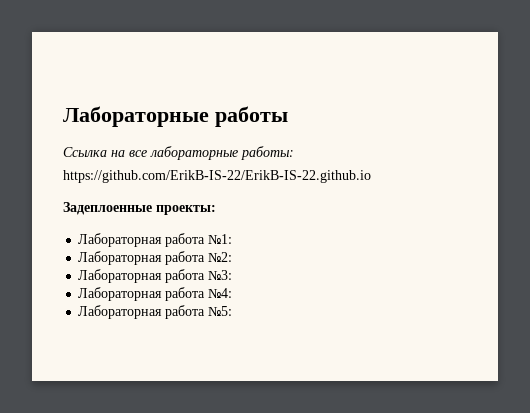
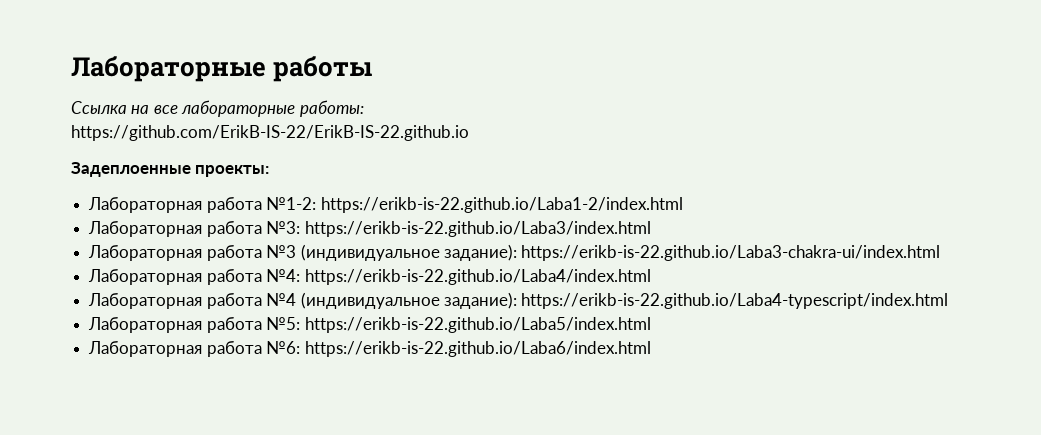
[208,234,233,244] [78,251,233,265] №1: // Лабораторная работа №2: -> [266,197,683,213] №1-2: https://erikb-is-22.github.io/Laba1-2/index.html
[78,287,233,301] [78,305,233,319] // Лабораторная работа №4: // Лабораторная работа №5: -> [304,221,651,237] [88,244,941,261] [88,269,651,285] [88,292,949,309] [88,317,651,333] [88,341,651,357] https://erikb-is-22.github.io/Laba3/index.html // Лабораторная работа №3 (индивидуальное задание): https://erikb-is-22.github.io/Laba3-chakra-ui/index.html // Лабораторная работа №4: https://erikb-is-22.github.io/Laba4/index.html // Лабораторная работа №4 (индивидуальное задание): https://erikb-is-22.github.io/Laba4-typescript/index.html // Лабораторная работа №5: https://erikb-is-22.github.io/Laba5/index.html // Лабораторная работа №6: https://erikb-is-22.github.io/Laba6/index.html

